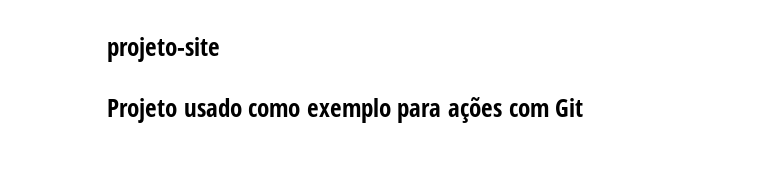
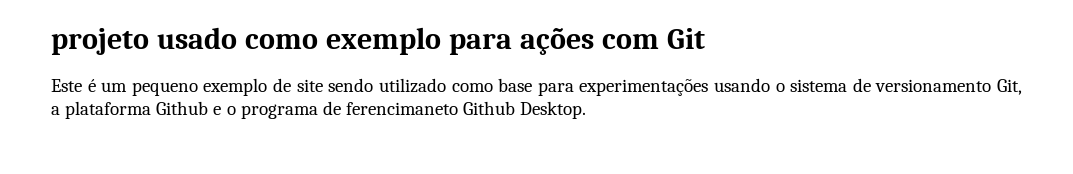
[107,37,220,62] [107,98,177,123] projeto-site // Projeto -> [51,28,149,55] projeto
(584, 107) none -> [51,78,1022,96] [51,101,587,119] // Este é um pequeno exemplo de site sendo utilizado como base para experimentações usando o sistema de versionamento Git, a plataforma Github e o programa de ferencimaneto Github Desktop.

